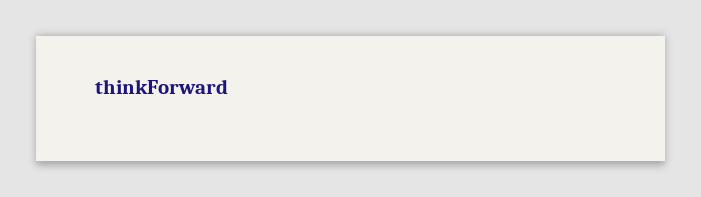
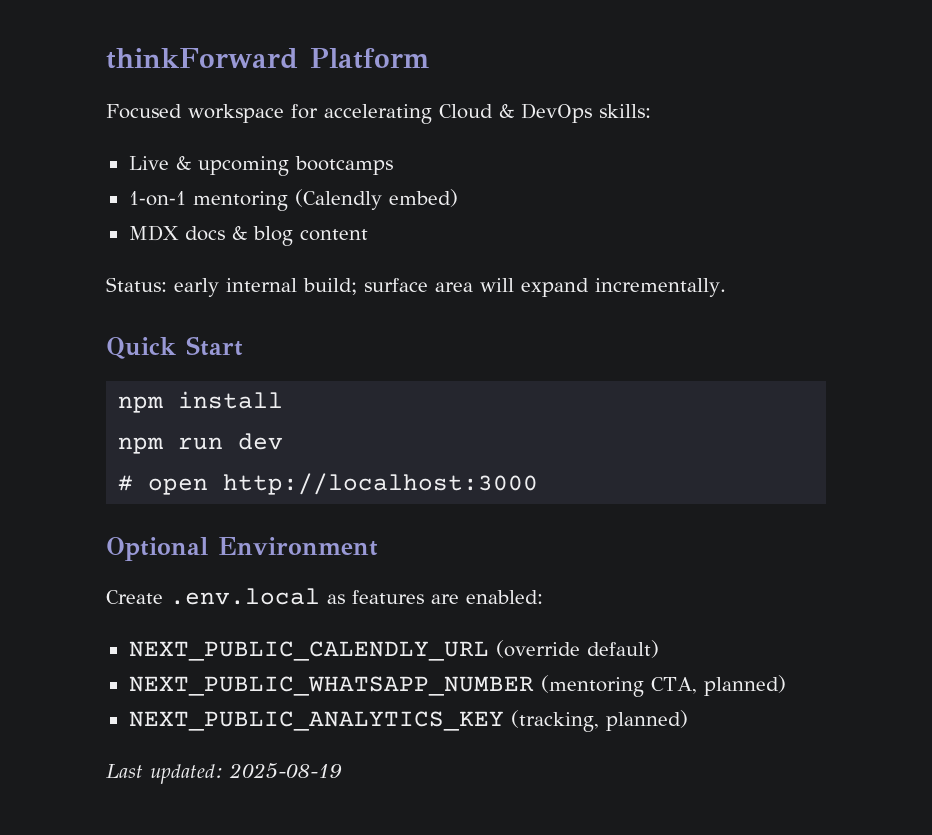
(228, 86) none -> [309,48,430,69] [106,103,651,124] [128,155,393,176] [128,189,458,211] [128,225,368,246] [106,277,726,297] [106,336,243,359] [118,391,284,413] [118,433,284,454] [118,473,539,495] [106,537,378,561] [106,588,543,605] [128,640,659,661] [128,675,786,697] [128,710,688,732] [106,763,342,784] Platform // Focused workspace for accelerating Cloud & DevOps skills: // Live & upcoming bootcamps // 1‑on‑1 mentoring (Calendly embed) // MDX docs & blog content // Status: early internal build; surface area will expand incrementally. // Quick Start // npm install // npm run dev // # open http://localhost:3000 // Optional Environment // Create .env.local as features are enabled: // NEXT_PUBLIC_CALENDLY_URL (override default) // NEXT_PUBLIC_WHATSAPP_NUMBER (mentoring CTA, planned) // NEXT_PUBLIC_ANALYTICS_KEY (tracking, planned) // Last updated: 2025-08-19

